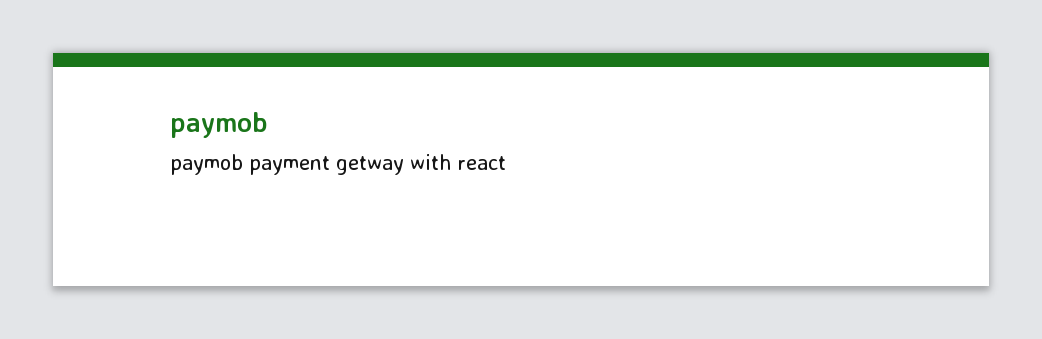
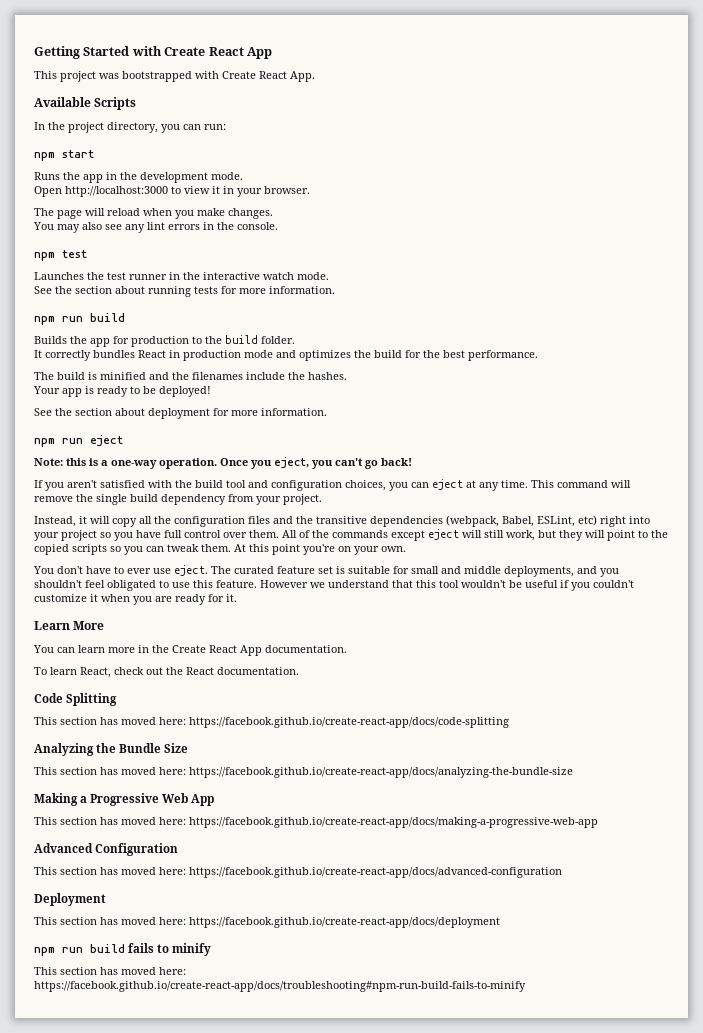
[170,112,268,138] [170,154,506,175] paymob // paymob payment getway with react -> [34,46,272,59] [34,71,315,82] [34,97,137,110] [34,122,226,133] [34,150,94,161] [34,172,243,183] [34,186,310,197] [34,208,273,219] [33,222,278,233] [34,250,87,261] [34,272,329,280] [34,286,335,297] [34,313,125,325] [34,335,295,347] [34,350,538,361] [34,372,347,380] [33,386,211,397] [34,408,327,419] [34,435,123,447] [34,457,412,469] [34,479,631,491] [34,494,322,505] [34,515,650,527] [34,529,668,541] [34,544,406,555] [33,565,619,577] [34,580,634,591] [34,594,237,605] [34,621,105,630] [33,645,347,656] [34,667,299,678] [34,693,118,706] [34,717,509,728] [34,743,189,756] [34,767,573,778] [34,793,215,806] [34,817,598,828] [34,843,179,856] [34,867,562,878] [34,893,106,906] [34,917,500,928] [34,943,212,956] [34,967,186,975] [34,981,526,992] Getting Started with Create React App // This project was bootstrapped with Create React App. // Available Scripts // In the project directory, you can run: // npm start // Runs the app in the development mode. // Open http://localhost:3000 to view it in your browser. // The page will reload when you make changes. // You may also see any lint errors in the console. // npm test // Launches the test runner in the interactive watch mode. // See the section about running tests for more information. // npm run build // Builds the app for production to the build folder. // It correctly bundles React in production mode and optimizes the build for the best performance. // The build is minified and the filenames include the hashes. // Your app is ready to be deployed! // See the section about deployment for more information. // npm run eject // Note: this is a one-way operation. Once you eject, you can't go back! // If you aren't satisfied with the build tool and configuration choices, you can eject at any time. This command will remove the single build dependency from your project. // Instead, it will copy all the configuration files and the transitive dependencies (webpack, Babel, ESLint, etc) right into your project so you have full control over them. All of the commands except eject will still work, but they will point to the copied scripts so you can tweak them. At this point you're on your own. // You don't have to ever use eject. The curated feature set is suitable for small and middle deployments, and you shouldn't feel obligated to use this feature. However we understand that this tool wouldn't be useful if you couldn't customize it when you are ready for it. // Learn More // You can learn more in the Create React App documentation. // To learn React, check out the React documentation. // Code Splitting // This section has moved here: https://facebook.github.io/create-react-app/docs/code-splitting // Analyzing the Bundle Size // This section has moved here: https://facebook.github.io/create-react-app/docs/analyzing-the-bundle-size // Making a Progressive Web App // This section has moved here: https://facebook.github.io/create-react-app/docs/making-a-progressive-web-app // Advanced Configuration // This section has moved here: https://facebook.github.io/create-react-app/docs/advanced-configuration // Deployment // This section has moved here: https://facebook.github.io/create-react-app/docs/deployment // npm run build fails to minify // This section has moved here: https://facebook.github.io/create-react-app/docs/troubleshooting#npm-run-build-fails-to-minify

